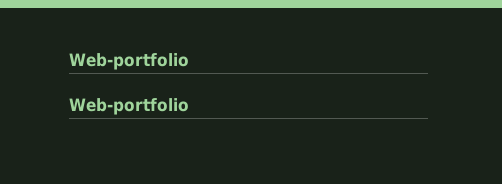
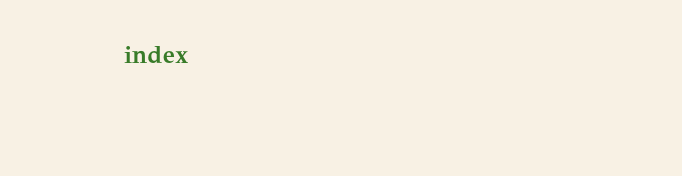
[69,53,189,70] [69,98,189,115] Web-portfolio // Web-portfolio -> [124,46,188,64] index

